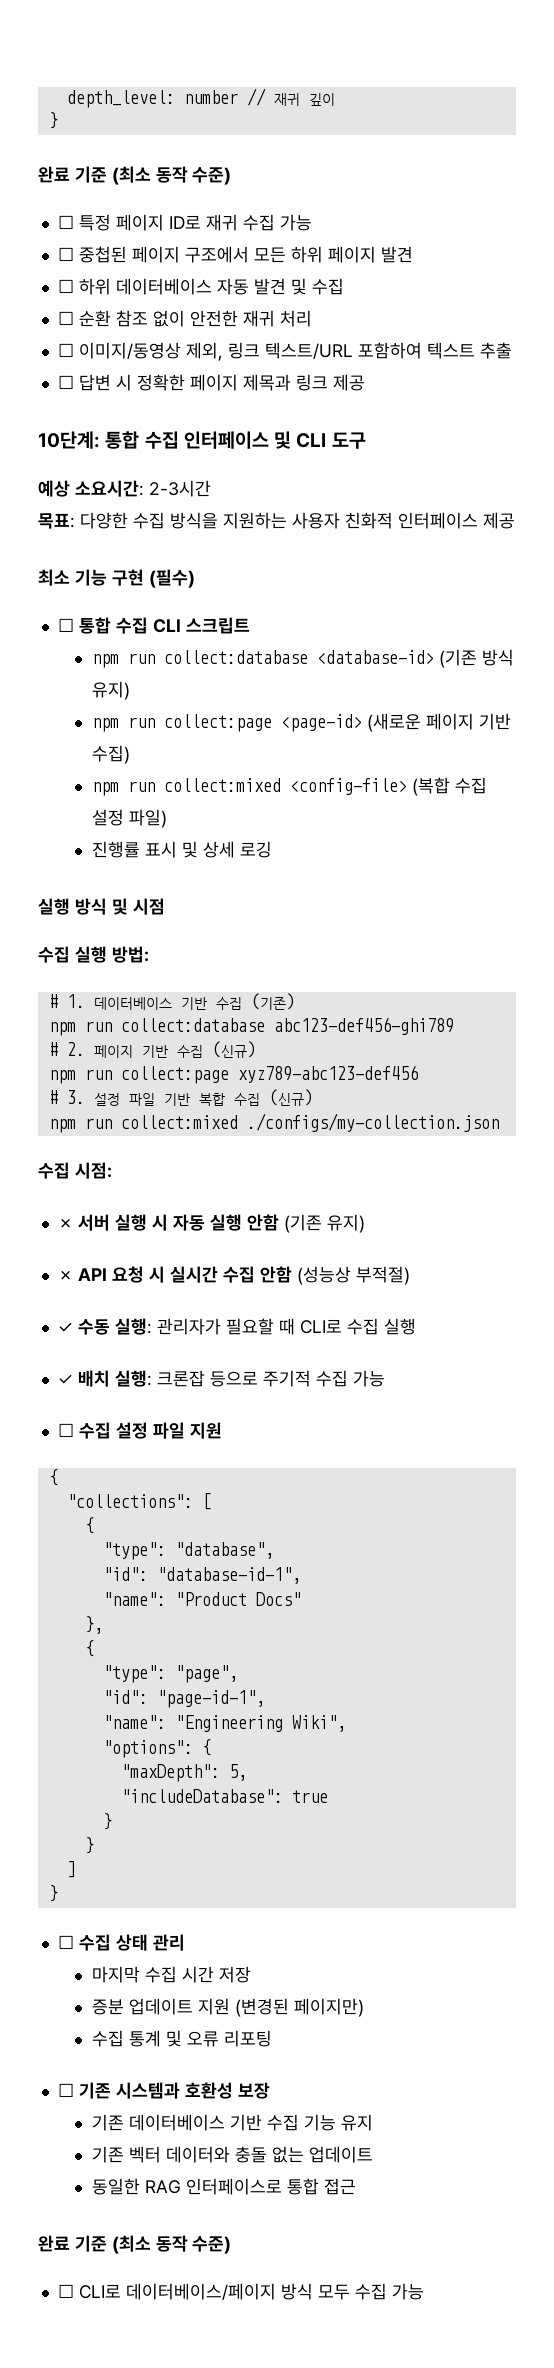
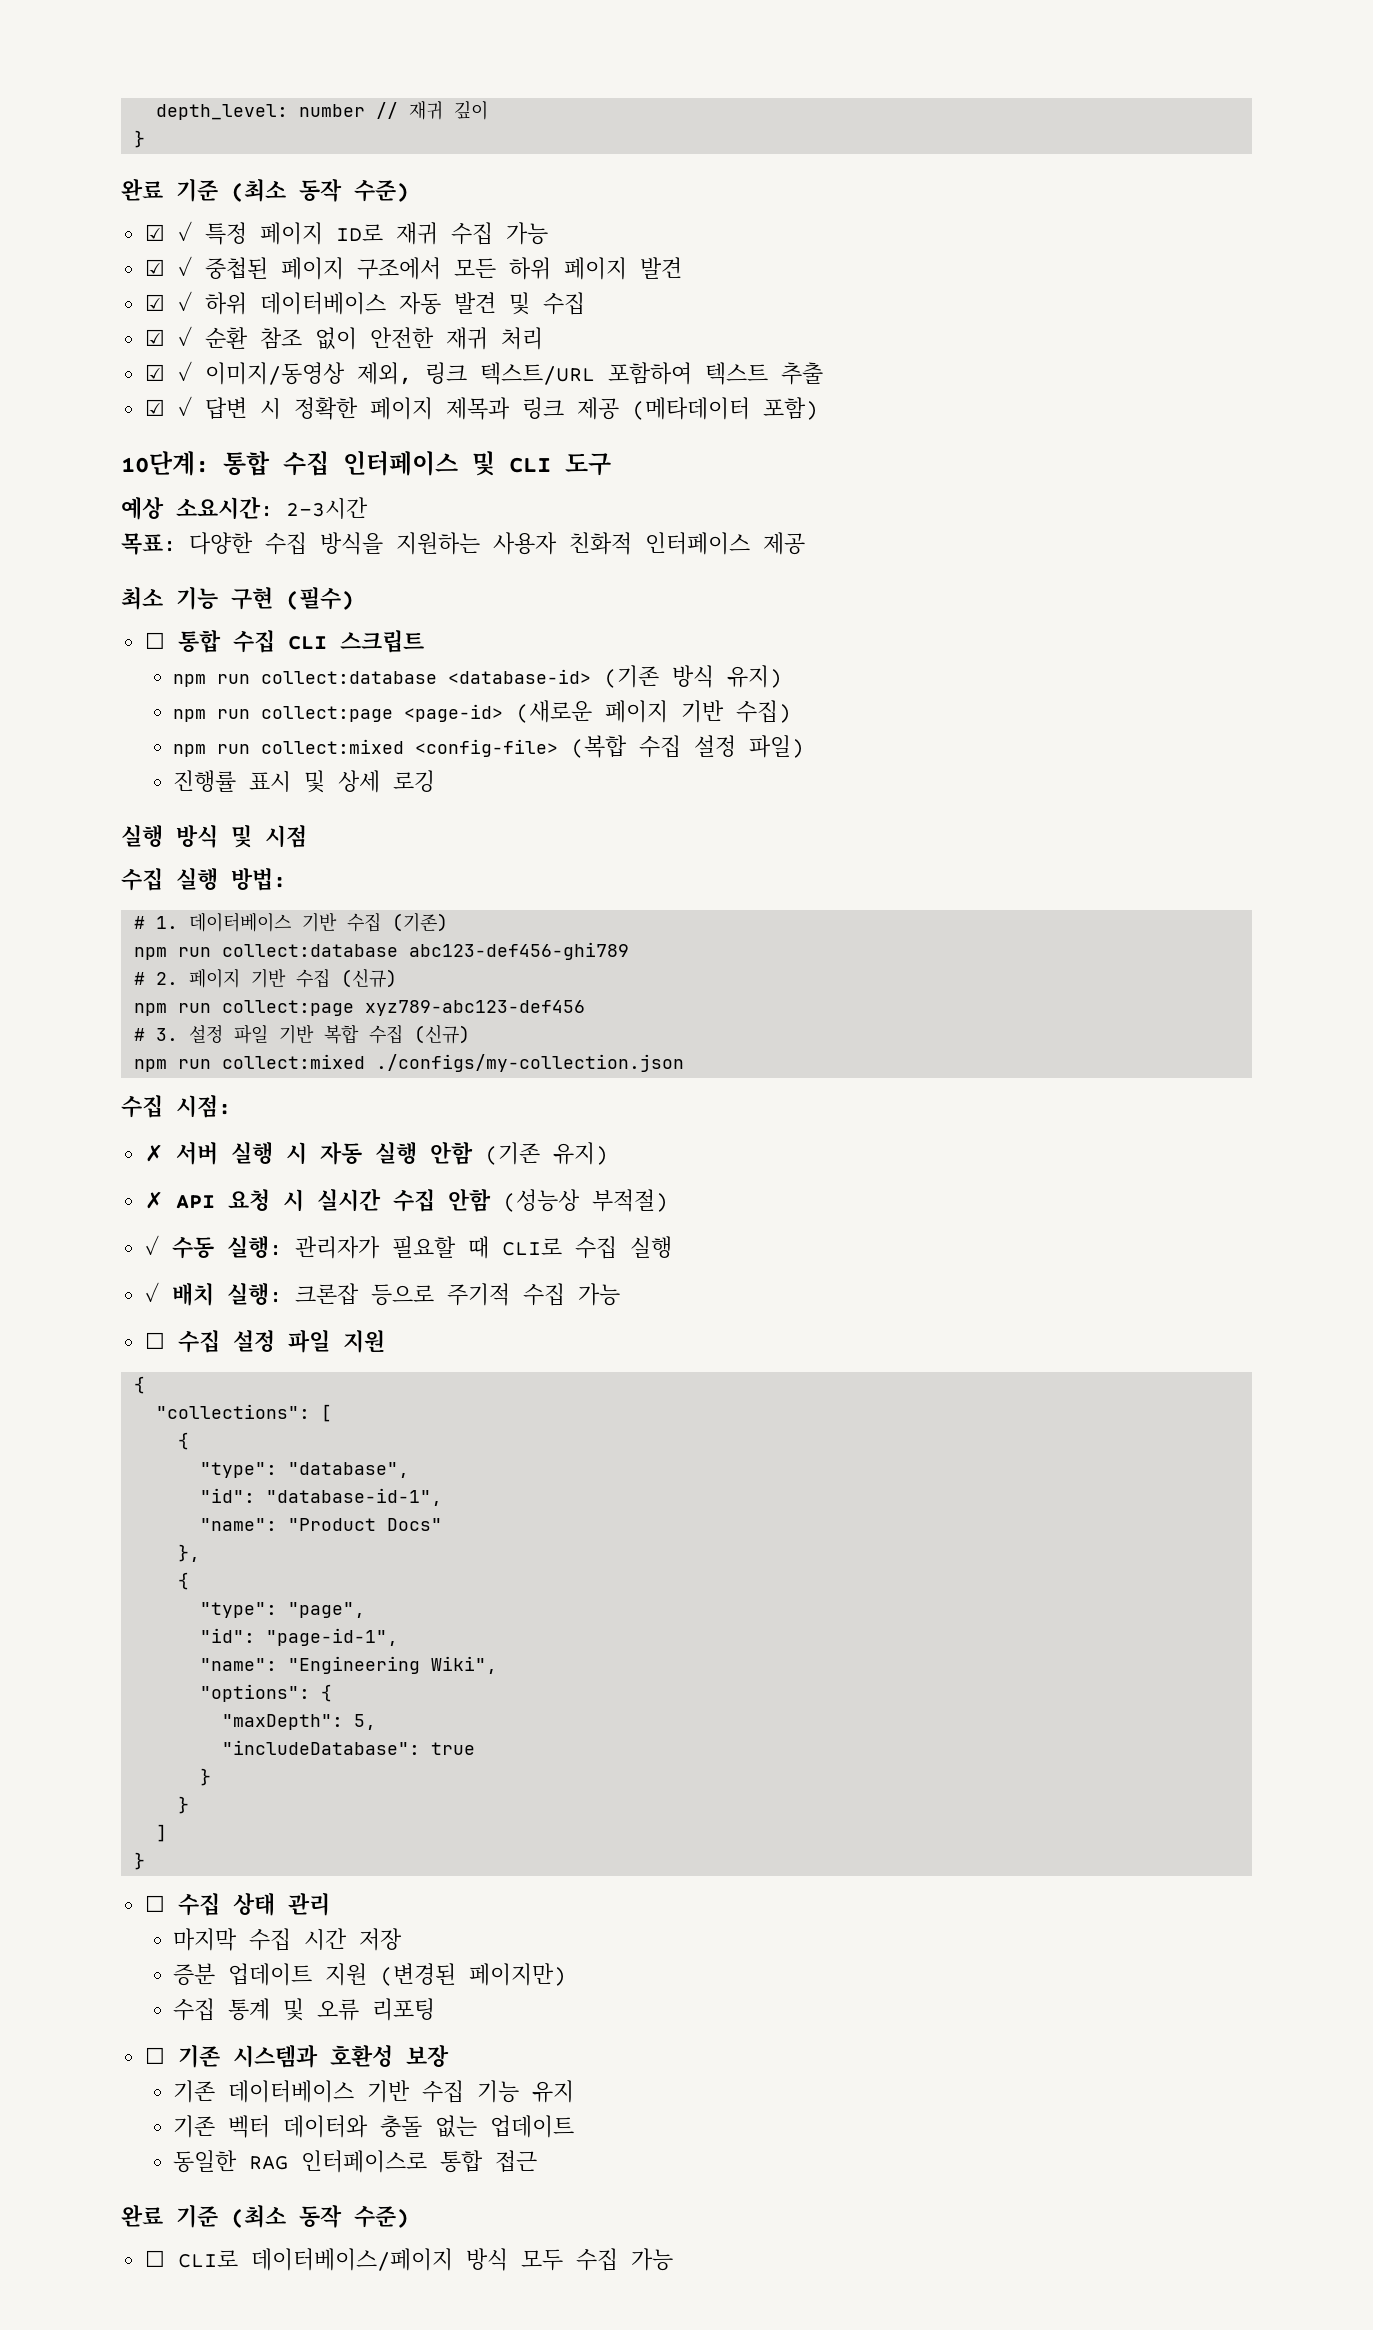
[57,215,74,229] ☐ -> [145,221,193,241] ☑ ✓
[57,247,74,261] ☐ -> [145,256,193,276] ☑ ✓
[57,279,74,293] ☐ -> [145,291,193,311] ☑ ✓
[57,311,74,325] ☐ -> [145,326,193,346] ☑ ✓
[57,343,74,357] ☐ -> [145,361,193,381] ☑ ✓
[57,375,74,389] ☐ -> [145,396,193,416] ☑ ✓
(365, 382) none -> [632,397,819,420] (메타데이터 포함)

